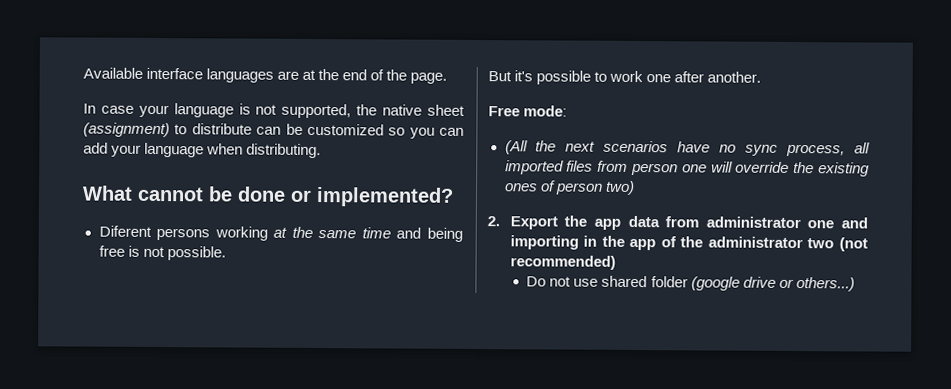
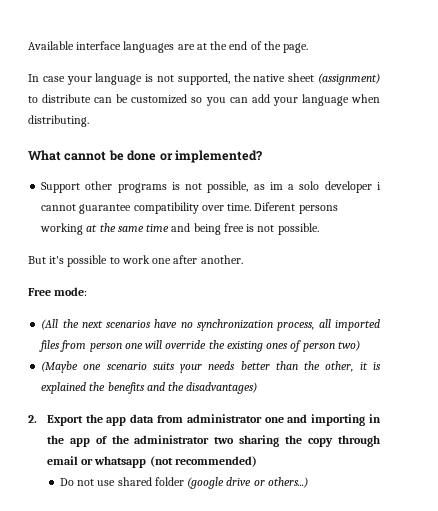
(454, 197) none -> [41,181,381,193] [41,202,252,214] Support other programs is not possible, as im a solo developer i cannot guarantee compatibility over time.
[745,144,779,156] sync -> [197,319,274,331] synchronization
(635, 187) none -> [41,361,381,373] [41,382,258,394] // (Maybe one scenario suits your needs better than the other, it is explained the benefits and the disadvantages)
(835, 243) none -> [239,435,380,447] [46,456,147,468] sharing the copy through email or whatsapp

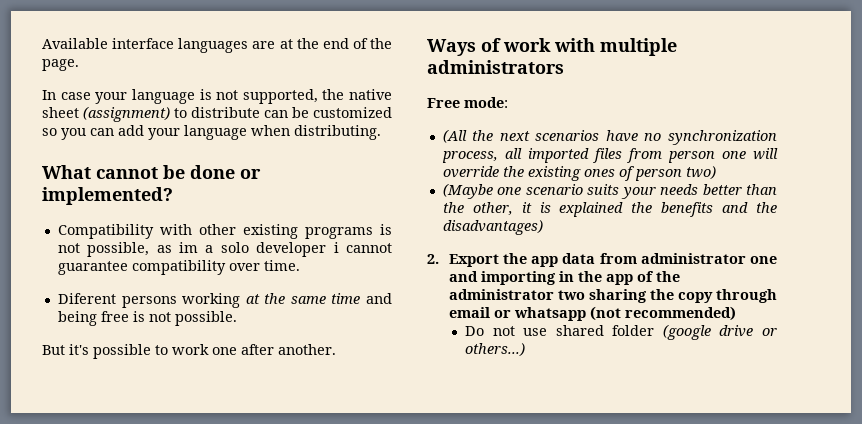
[41,181,113,193] Support other -> [57,224,298,239] Compatibility with other existing
(252, 207) none -> (300, 265) //
(243, 259) none -> [427,38,677,56] [427,60,564,74] // Ways of work with multiple administrators

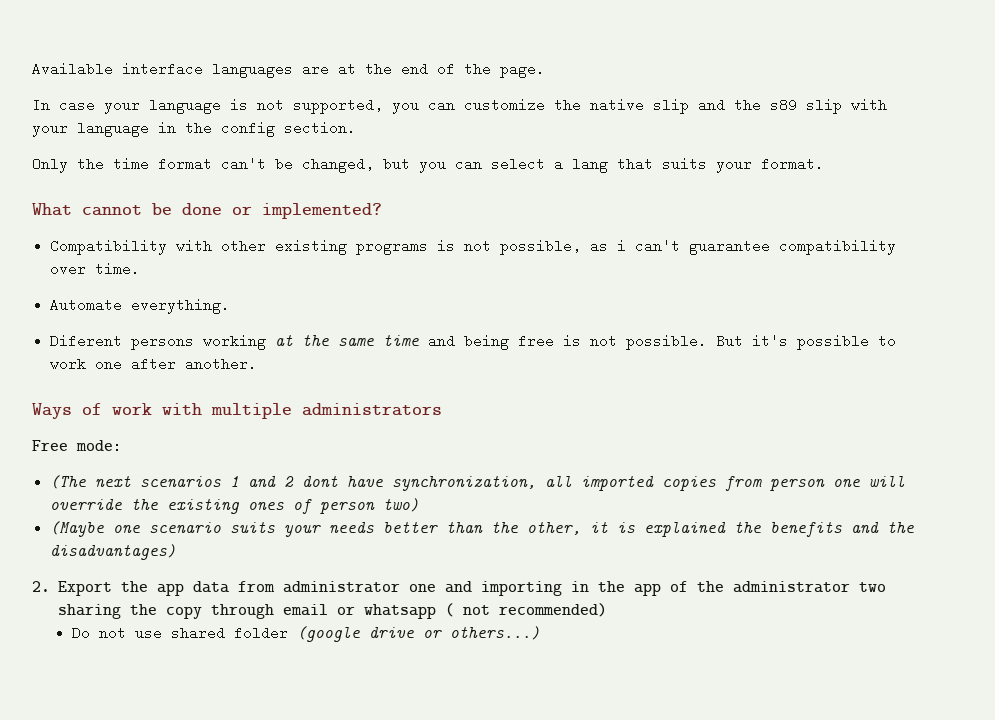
[322,89,392,100] [42,106,392,122] [42,125,381,140] the native sheet (assignment) to distribute can be customized so you can add your language when distributing. -> [392,98,887,114] [32,121,356,137] [32,157,824,173] you can customize the native slip and the s89 slip with your language in the config section. // Only the time format can't be changed, but you can select a lang that suits your format.
[179,242,392,257] im a solo developer i cannot -> [617,239,681,253] i can't
(300, 265) none -> [50,298,231,314] // Automate everything.
(237, 318) // -> (708, 342) none
[442,129,777,145] [441,151,498,163] (All the next scenarios have no synchronization process, -> [50,475,537,491] (The next scenarios 1 and 2 dont have synchronization,
[591,148,622,163] files -> [662,476,717,491] copies
[589,306,621,321] (not -> [445,603,491,617] ( not

